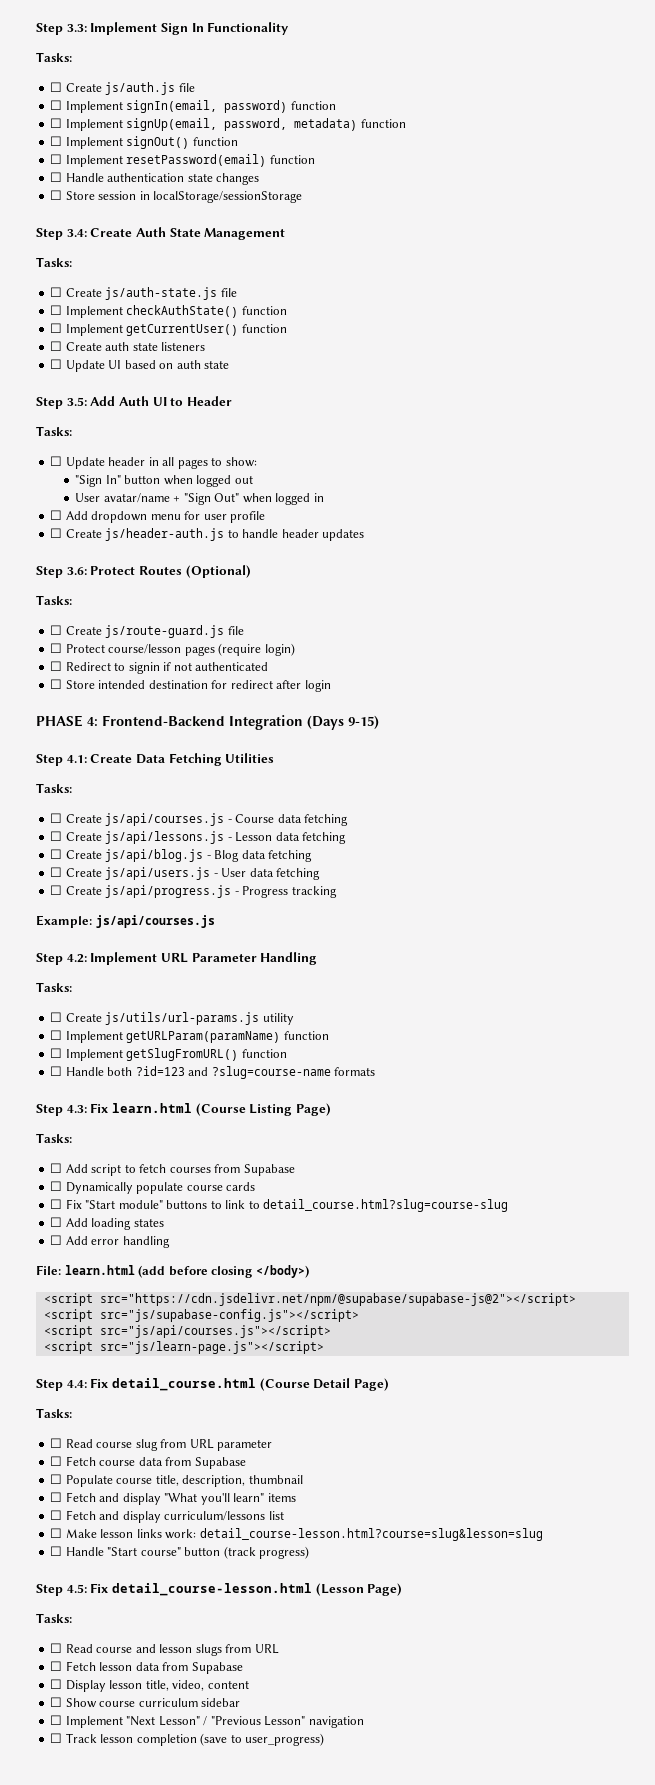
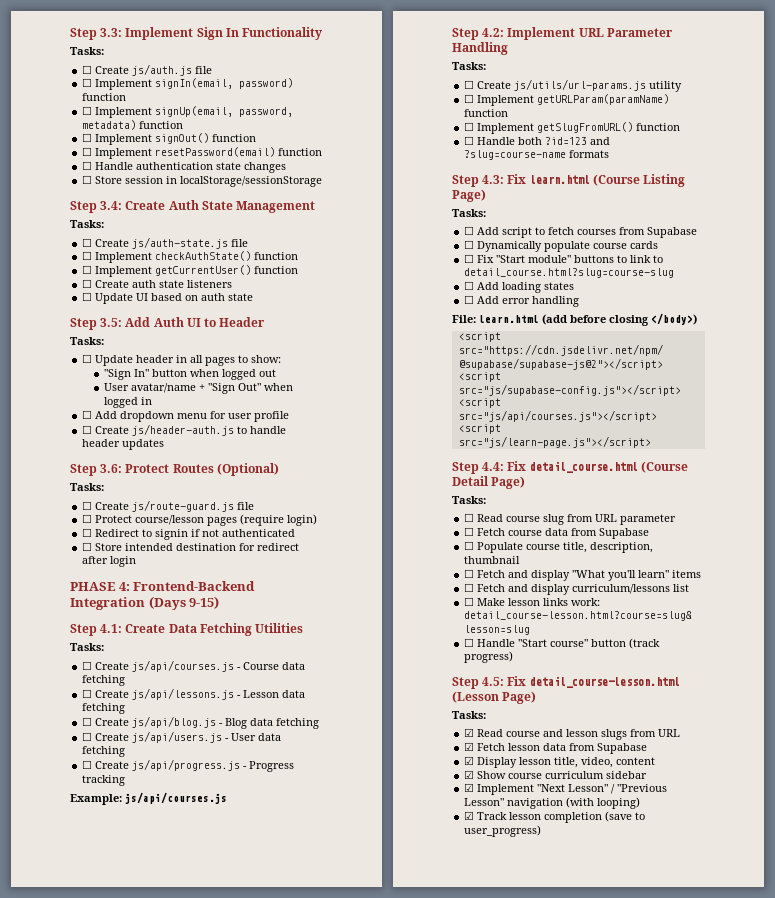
[50,1643,63,1653] ☐ -> [464,728,475,737] ☑
[50,1661,63,1671] ☐ -> [464,742,475,751] ☑
[50,1679,63,1689] ☐ -> [464,756,475,765] ☑
[50,1697,63,1707] ☐ -> [464,770,475,779] ☑
[50,1715,63,1725] ☐ -> [464,783,475,792] ☑
[50,1733,63,1743] // ☐ -> [566,797,641,809] [464,811,475,820] (with looping) // ☑

